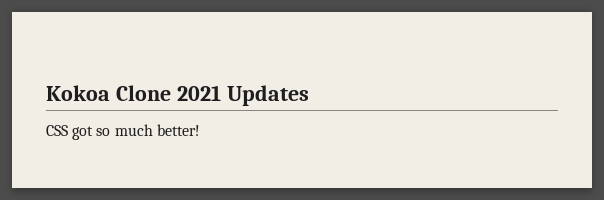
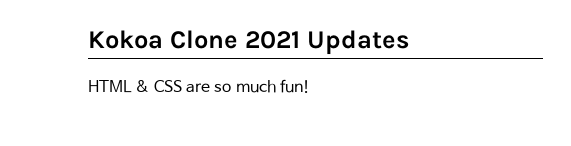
[46,125,94,140] CSS got -> [88,80,210,93] HTML & CSS are
[156,124,200,136] better! -> [279,79,310,93] fun!

